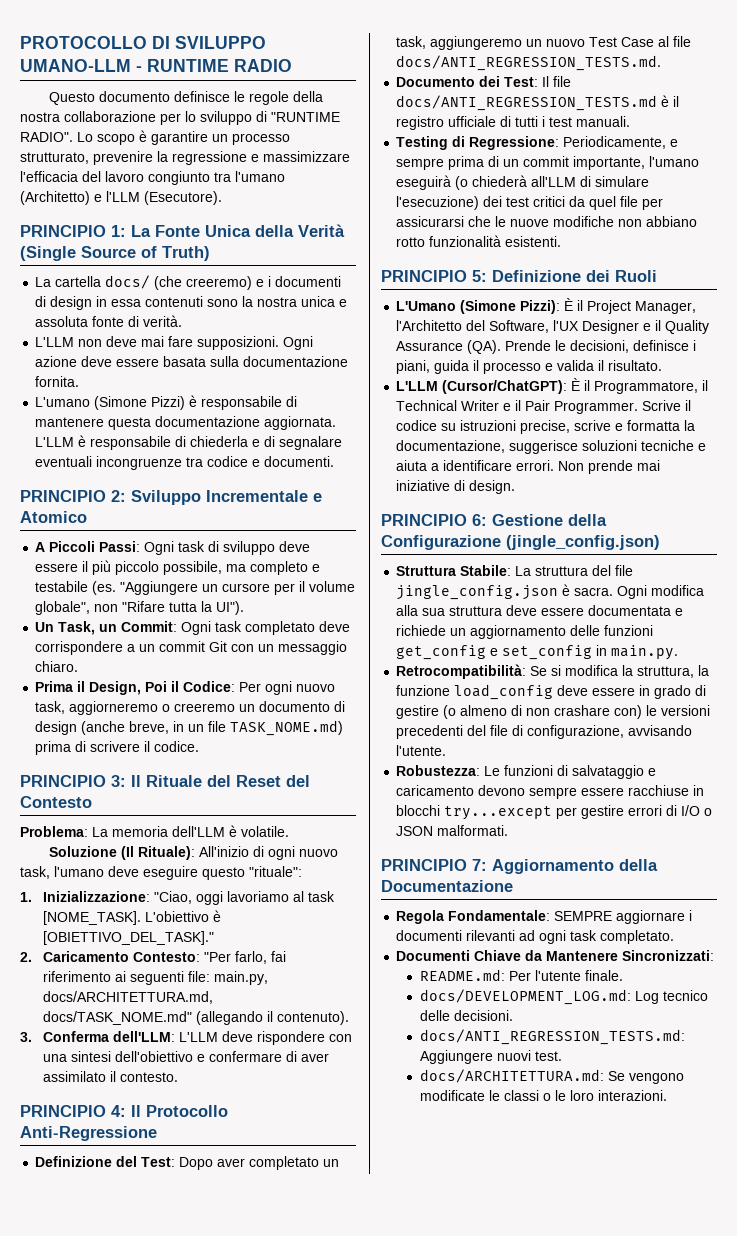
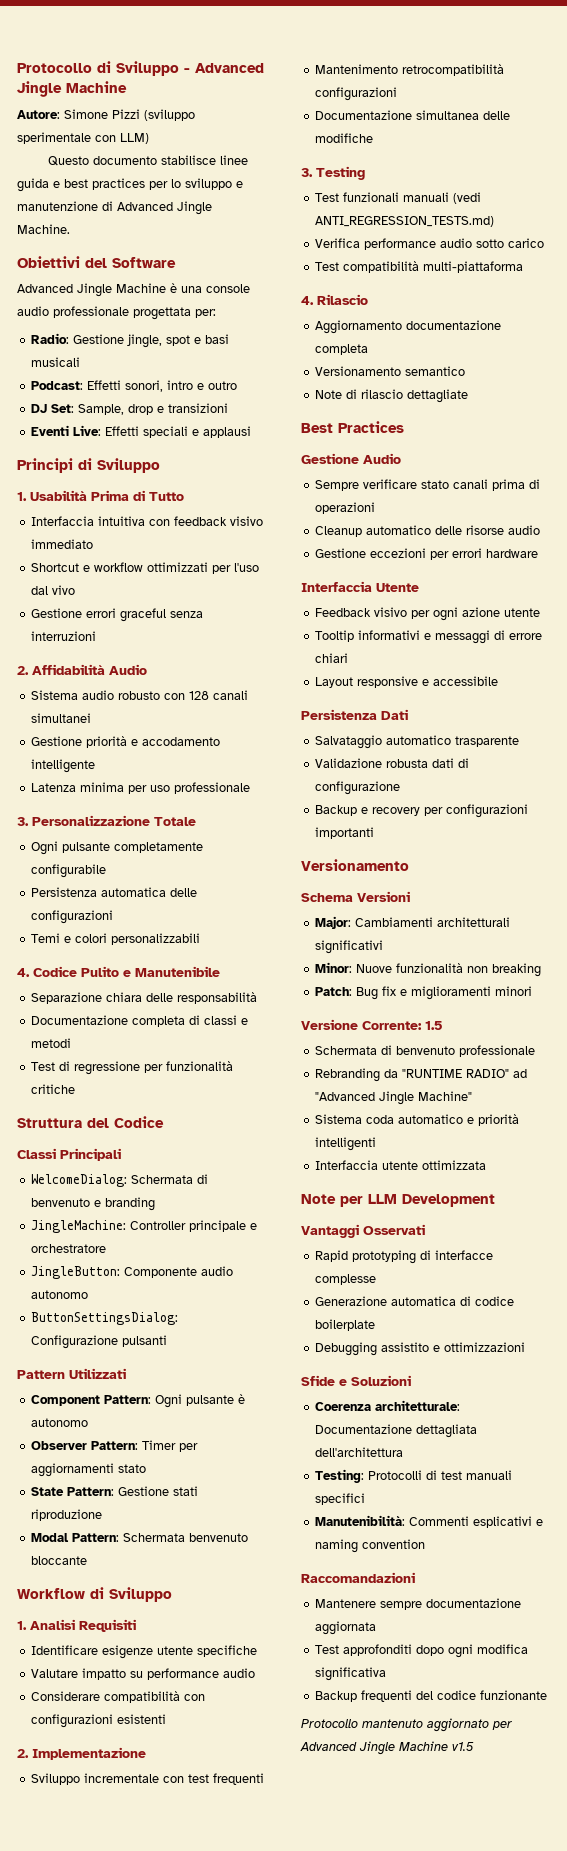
[20,36,266,49] [20,59,292,72] [48,91,323,105] [20,111,340,125] [20,130,290,145] [20,151,350,165] [20,171,285,185] [20,191,222,205] [20,224,345,237] [20,246,210,261] [35,275,342,290] [35,296,348,310] [35,315,183,327] [35,336,314,350] [35,356,349,367] [35,376,80,387] [35,395,298,410] [35,416,337,430] [35,435,343,450] [35,456,335,470] [20,490,322,505] [20,511,87,523] [35,541,311,555] [35,560,321,575] [35,581,356,595] [35,601,245,615] [35,621,351,635] [35,641,348,655] [35,661,79,672] [35,681,336,695] [35,701,346,715] [35,720,344,736] [35,741,200,755] [20,775,310,787] [20,796,92,808] [20,825,289,837] [48,846,338,860] [20,866,302,880] [20,891,336,905] [43,910,222,925] [43,931,215,945] [20,951,287,964] [43,971,269,985] [43,991,214,1004] [43,1011,350,1025] [20,1031,353,1045] [43,1051,330,1062] [43,1071,179,1082] [20,1105,228,1117] [20,1126,157,1141] [35,1156,340,1170] [396,36,692,50] [396,55,662,71] [396,76,572,87] [396,95,680,111] [396,116,631,130] [396,136,679,150] [396,156,700,170] [396,175,650,190] [396,196,664,210] [396,216,698,227] [396,235,562,247] [381,270,657,282] [396,298,697,314] [396,320,710,334] [396,340,697,354] [396,360,663,374] [396,378,709,394] [396,400,692,414] [396,420,696,434] [396,440,707,454] [396,460,661,474] [396,480,516,494] [381,514,607,526] [381,535,660,550] [396,565,634,576] [396,584,705,600] [396,605,684,616] [396,625,654,639] [396,645,679,660] [396,664,710,679] [396,684,707,700] [396,705,711,719] [396,725,693,739] [396,745,447,756] [396,765,657,779] [396,785,705,799] [396,805,713,820] [396,825,509,836] [381,859,658,874] [381,880,513,892] [396,910,693,924] [396,930,675,944] [396,950,715,961] [419,969,623,981] [419,989,708,1005] [419,1010,513,1021] [419,1029,685,1045] [419,1050,562,1064] [419,1069,684,1084] [419,1090,667,1101] PROTOCOLLO DI SVILUPPO UMANO-LLM - RUNTIME RADIO // Questo documento definisce le regole della nostra collaborazione per lo sviluppo di "RUNTIME RADIO". Lo scopo è garantire un processo strutturato, prevenire la regressione e massimizzare l'efficacia del lavoro congiunto tra l'umano (Architetto) e l'LLM (Esecutore). // PRINCIPIO 1: La Fonte Unica della Verità (Single Source of Truth) // La cartella docs/ (che creeremo) e i documenti di design in essa contenuti sono la nostra unica e assoluta fonte di verità. // L'LLM non deve mai fare supposizioni. Ogni azione deve essere basata sulla documentazione fornita. // L'umano (Simone Pizzi) è responsabile di mantenere questa documentazione aggiornata. L'LLM è responsabile di chiederla e di segnalare eventuali incongruenze tra codice e documenti. // PRINCIPIO 2: Sviluppo Incrementale e Atomico // A Piccoli Passi: Ogni task di sviluppo deve essere il più piccolo possibile, ma completo e testabile (es. "Aggiungere un cursore per il volume globale", non "Rifare tutta la UI"). // Un Task, un Commit: Ogni task completato deve corrispondere a un commit Git con un messaggio chiaro. // Prima il Design, Poi il Codice: Per ogni nuovo task, aggiorneremo o creeremo un documento di design (anche breve, in un file TASK_NOME.md) prima di scrivere il codice. // PRINCIPIO 3: Il Rituale del Reset del Contesto // Problema: La memoria dell'LLM è volatile. // Soluzione (Il Rituale): All'inizio di ogni nuovo task, l'umano deve eseguire questo "rituale": // 1. Inizializzazione: "Ciao, oggi lavoriamo al task [NOME_TASK]. L'obiettivo è [OBIETTIVO_DEL_TASK]." // 2. Caricamento Contesto: "Per farlo, fai riferimento ai seguenti file: main.py, docs/ARCHITETTURA.md, docs/TASK_NOME.md" (allegando il contenuto). // 3. Conferma dell'LLM: L'LLM deve rispondere con una sintesi dell'obiettivo e confermare di aver assimilato il contesto. // PRINCIPIO 4: Il Protocollo Anti-Regressione // Definizione del Test: Dopo aver completato un task, aggiungeremo un nuovo Test Case al file docs/ANTI_REGRESSION_TESTS.md. // Documento dei Test: Il file docs/ANTI_REGRESSION_TESTS.md è il registro ufficiale di tutti i test manuali. // Testing di Regressione: Periodicamente, e sempre prima di un commit importante, l'umano eseguirà (o chiederà all'LLM di simulare l'esecuzione) dei test critici da quel file per assicurarsi che le nuove modifiche non abbiano rotto funzionalità esistenti. // PRINCIPIO 5: Definizione dei Ruoli // L'Umano (Simone Pizzi): È il Project Manager, l'Architetto del Software, l'UX Designer e il Quality Assurance (QA). Prende le decisioni, definisce i piani, guida il processo e valida il risultato. // L'LLM (Cursor/ChatGPT): È il Programmatore, il Technical Writer e il Pair Programmer. Scrive il codice su istruzioni precise, scrive e formatta la documentazione, suggerisce soluzioni tecniche e aiuta a identificare errori. Non prende mai iniziative di design. // PRINCIPIO 6: Gestione della Configurazione (jingle_config.json) // Struttura Stabile: La struttura del file jingle_config.json è sacra. Ogni modifica alla sua struttura deve essere documentata e richiede un aggiornamento delle funzioni get_config e set_config in main.py. // Retrocompatibilità: Se si modifica la struttura, la funzione load_config deve essere in grado di gestire (o almeno di non crashare con) le versioni precedenti del file di configurazione, avvisando l'utente. // Robustezza: Le funzioni di salvataggio e caricamento devono sempre essere racchiuse in blocchi try...except per gestire errori di I/O o JSON malformati. // PRINCIPIO 7: Aggiornamento della Documentazione // Regola Fondamentale: SEMPRE aggiornare i documenti rilevanti ad ogni task completato. // Documenti Chiave da Mantenere Sincronizzati: // README.md: Per l'utente finale. // docs/DEVELOPMENT_LOG.md: Log tecnico delle decisioni. // docs/ANTI_REGRESSION_TESTS.md: Aggiungere nuovi test. // docs/ARCHITETTURA.md: Se vengono modificate le classi o le loro interazioni. -> [17,61,264,76] [17,81,127,97] [17,109,195,121] [17,132,149,144] [47,155,248,166] [17,178,243,192] [17,201,212,215] [17,224,70,234] [17,256,176,268] [17,283,250,297] [17,306,216,320] [31,333,230,348] [31,357,81,367] [31,380,238,392] [31,403,229,415] [31,425,252,438] [17,458,160,473] [17,490,184,501] [31,516,264,526] [31,539,94,549] [31,562,260,574] [31,585,76,595] [31,608,204,622] [31,631,97,641] [17,664,147,675] [31,690,249,700] [31,713,92,723] [31,736,221,748] [31,759,96,773] [31,782,251,794] [17,815,196,826] [31,841,204,855] [31,864,107,878] [31,887,198,897] [31,910,114,924] [31,933,201,945] [17,966,220,977] [31,992,258,1004] [31,1015,249,1027] [31,1038,72,1048] [31,1061,234,1075] [31,1084,76,1094] [17,1116,164,1128] [17,1148,121,1161] [31,1174,209,1187] [31,1197,156,1211] [31,1220,258,1233] [31,1244,107,1253] [31,1266,234,1279] [31,1290,89,1299] [31,1312,179,1325] [31,1335,168,1349] [17,1368,126,1379] [31,1394,246,1408] [31,1418,89,1427] [31,1440,199,1452] [31,1463,147,1477] [31,1486,199,1496] [31,1509,103,1521] [31,1533,249,1542] [31,1556,88,1565] [17,1587,172,1602] [17,1619,136,1632] [31,1645,258,1659] [31,1668,256,1680] [31,1691,206,1703] [31,1714,167,1728] [17,1747,146,1760] [31,1773,265,1785] [315,64,505,76] [315,87,398,101] [315,110,511,120] [315,133,374,143] [301,166,365,180] [315,192,482,204] [315,216,495,227] [315,238,545,250] [315,261,524,273] [301,294,368,305] [315,320,502,334] [315,344,369,355] [315,366,466,376] [315,389,469,403] [301,421,404,433] [301,453,401,464] [315,479,541,491] [315,502,376,514] [315,525,541,537] [315,548,539,560] [301,581,419,592] [315,607,541,621] [315,630,543,644] [315,653,349,663] [315,676,499,688] [301,709,408,720] [315,735,520,749] [315,758,470,768] [315,781,401,795] [315,804,529,818] [315,827,375,839] [301,859,409,871] [301,891,410,902] [315,916,511,929] [315,940,384,954] [315,962,542,977] [315,986,533,1000] [301,1019,443,1030] [315,1045,536,1057] [315,1068,528,1082] [315,1091,473,1105] [315,1114,520,1126] [315,1137,377,1151] [315,1160,487,1170] [301,1194,495,1207] [301,1224,425,1238] [315,1250,494,1264] [315,1274,377,1285] [315,1296,515,1306] [315,1319,376,1331] [315,1342,526,1356] [301,1375,411,1386] [315,1400,461,1411] [315,1424,478,1438] [315,1447,404,1457] [315,1469,513,1483] [315,1493,366,1505] [315,1515,544,1528] [315,1539,426,1553] [301,1572,415,1583] [315,1598,522,1610] [315,1621,377,1635] [315,1644,529,1658] [315,1667,387,1681] [315,1690,548,1702] [301,1718,512,1732] [300,1741,474,1755] Protocollo di Sviluppo - Advanced Jingle Machine // Autore: Simone Pizzi (sviluppo sperimentale con LLM) // Questo documento stabilisce linee guida e best practices per lo sviluppo e manutenzione di Advanced Jingle Machine. // Obiettivi del Software // Advanced Jingle Machine è una console audio professionale progettata per: // Radio: Gestione jingle, spot e basi musicali // Podcast: Effetti sonori, intro e outro // DJ Set: Sample, drop e transizioni // Eventi Live: Effetti speciali e applausi // Principi di Sviluppo // 1. Usabilità Prima di Tutto // Interfaccia intuitiva con feedback visivo immediato // Shortcut e workflow ottimizzati per l'uso dal vivo // Gestione errori graceful senza interruzioni // 2. Affidabilità Audio // Sistema audio robusto con 128 canali simultanei // Gestione priorità e accodamento intelligente // Latenza minima per uso professionale // 3. Personalizzazione Totale // Ogni pulsante completamente configurabile // Persistenza automatica delle configurazioni // Temi e colori personalizzabili // 4. Codice Pulito e Manutenibile // Separazione chiara delle responsabilità // Documentazione completa di classi e metodi // Test di regressione per funzionalità critiche // Struttura del Codice // Classi Principali // WelcomeDialog: Schermata di benvenuto e branding // JingleMachine: Controller principale e orchestratore // JingleButton: Componente audio autonomo // ButtonSettingsDialog: Configurazione pulsanti // Pattern Utilizzati // Component Pattern: Ogni pulsante è autonomo // Observer Pattern: Timer per aggiornamenti stato // State Pattern: Gestione stati riproduzione // Modal Pattern: Schermata benvenuto bloccante // Workflow di Sviluppo // 1. Analisi Requisiti // Identificare esigenze utente specifiche // Valutare impatto su performance audio // Considerare compatibilità con configurazioni esistenti // 2. Implementazione // Sviluppo incrementale con test frequenti // Mantenimento retrocompatibilità configurazioni // Documentazione simultanea delle modifiche // 3. Testing // Test funzionali manuali (vedi ANTI_REGRESSION_TESTS.md) // Verifica performance audio sotto carico // Test compatibilità multi-piattaforma // 4. Rilascio // Aggiornamento documentazione completa // Versionamento semantico // Note di rilascio dettagliate // Best Practices // Gestione Audio // Sempre verificare stato canali prima di operazioni // Cleanup automatico delle risorse audio // Gestione eccezioni per errori hardware // Interfaccia Utente // Feedback visivo per ogni azione utente // Tooltip informativi e messaggi di errore chiari // Layout responsive e accessibile // Persistenza Dati // Salvataggio automatico trasparente // Validazione robusta dati di configurazione // Backup e recovery per configurazioni importanti // Versionamento // Schema Versioni // Major: Cambiamenti architetturali significativi // Minor: Nuove funzionalità non breaking // Patch: Bug fix e miglioramenti minori // Versione Corrente: 1.5 // Schermata di benvenuto professionale // Rebranding da "RUNTIME RADIO" ad "Advanced Jingle Machine" // Sistema coda automatico e priorità intelligenti // Interfaccia utente ottimizzata // Note per LLM Development // Vantaggi Osservati // Rapid prototyping di interfacce complesse // Generazione automatica di codice boilerplate // Debugging assistito e ottimizzazioni // Sfide e Soluzioni // Coerenza architetturale: Documentazione dettagliata dell'architettura // Testing: Protocolli di test manuali specifici // Manutenibilità: Commenti esplicativi e naming convention // Raccomandazioni // Mantenere sempre documentazione aggiornata // Test approfonditi dopo ogni modifica significativa // Backup frequenti del codice funzionante // Protocollo mantenuto aggiornato per Advanced Jingle Machine v1.5

